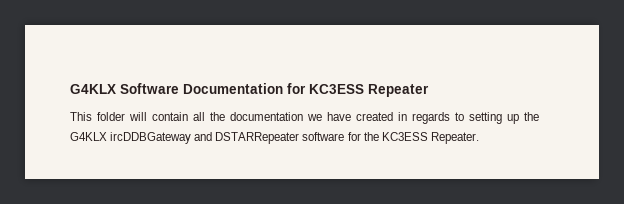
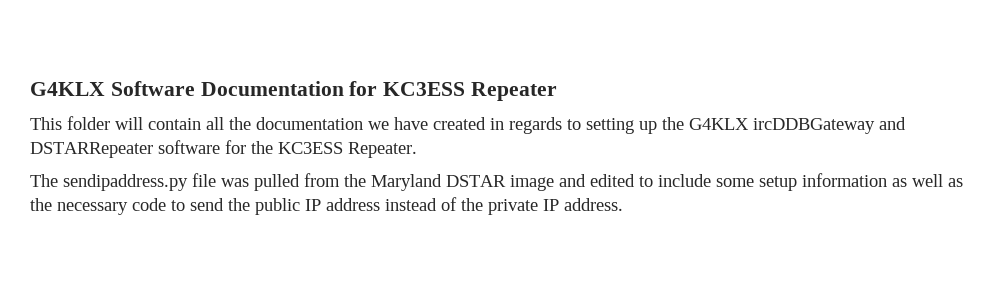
(479, 138) none -> [30,173,963,191] [30,197,623,215] // The sendipaddress.py file was pulled from the Maryland DSTAR image and edited to include some setup information as well as the necessary code to send the public IP address instead of the private IP address.

